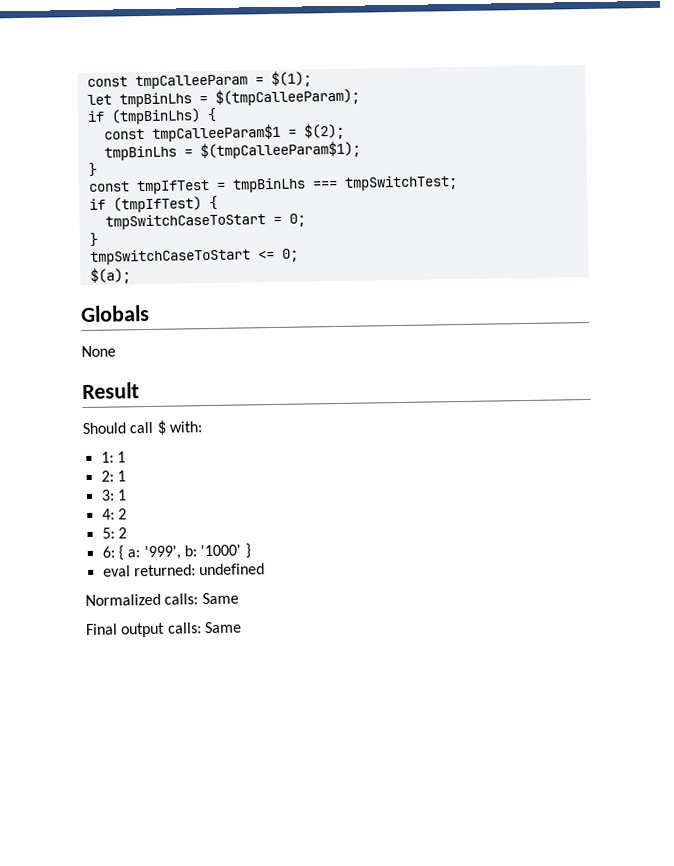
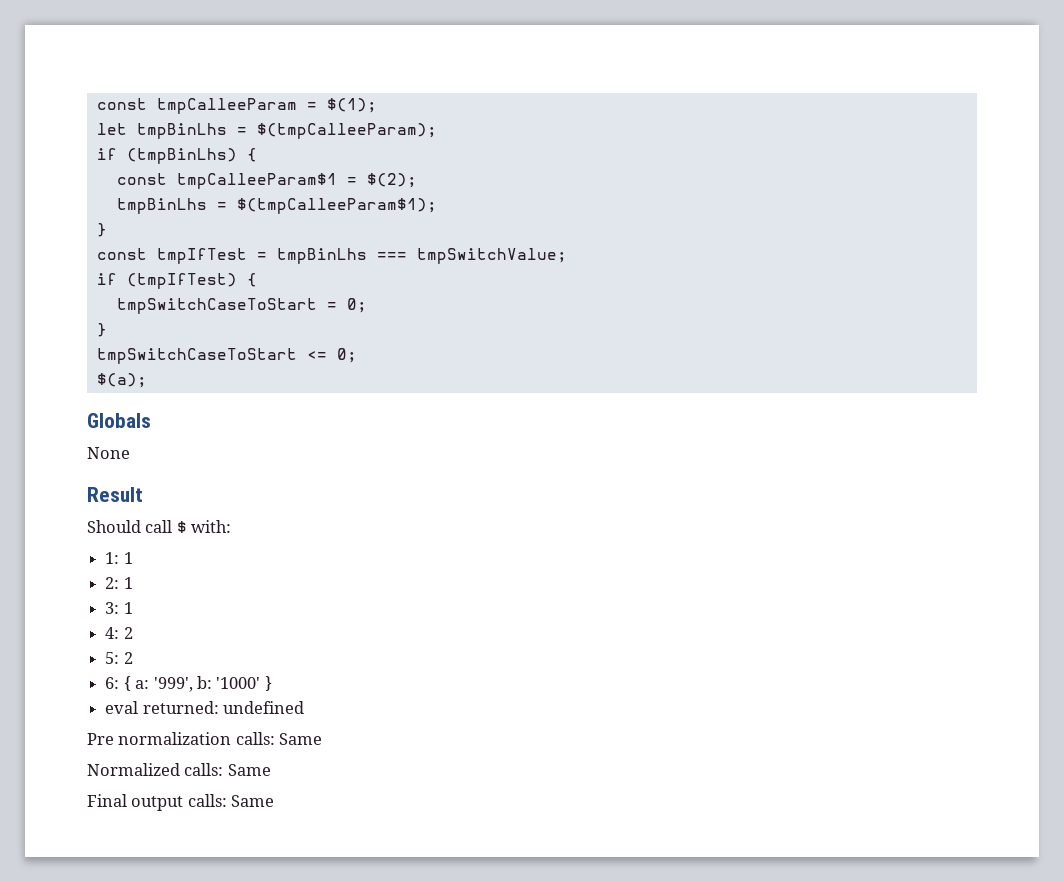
[343,175,458,191] tmpSwitchTest; -> [416,248,567,264] tmpSwitchValue;
(266, 569) none -> [87,732,323,745] // Pre normalization calls: Same

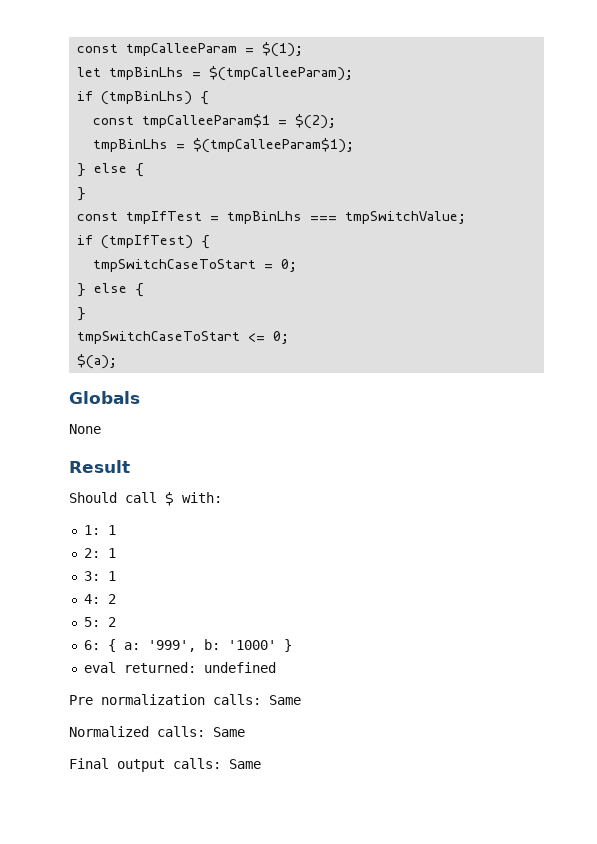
(437, 206) none -> [77,163,145,177] // } else {
(367, 305) none -> [77,283,145,297] // } else {

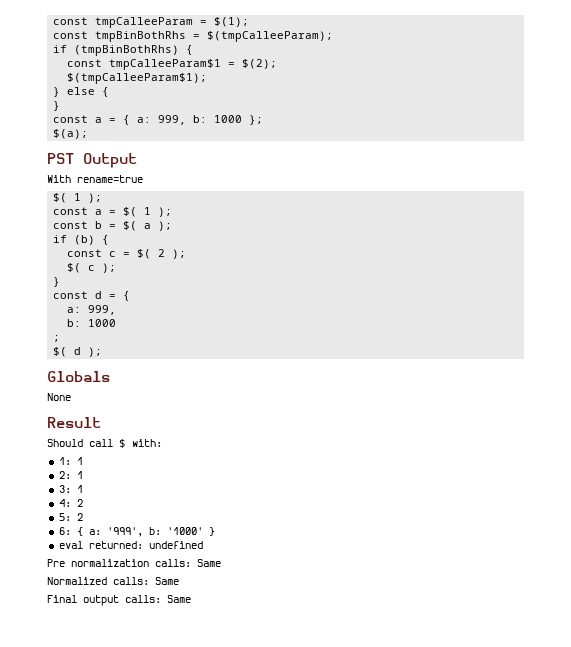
[77,67,185,80] let tmpBinLhs -> [53,31,187,42] const tmpBinBothRhs
[101,91,193,105] (tmpBinLhs) -> [74,45,180,56] (tmpBinBothRhs)
[93,139,186,152] tmpBinLhs = -> (278, 64) none
[126,211,467,224] [77,235,211,249] [93,259,298,272] [77,283,145,297] [77,307,87,321] [77,331,290,344] [77,354,118,369] tmpIfTest = tmpBinLhs === tmpSwitchValue; // if (tmpIfTest) { // tmpSwitchCaseToStart = 0; // } else { // } // tmpSwitchCaseToStart <= 0; // $(a); -> [95,115,264,125] [53,129,89,139] [47,153,137,168] [47,175,143,183] [53,193,103,203] [53,207,173,217] [53,221,173,231] [53,235,110,245] [67,249,187,259] [67,263,117,273] [53,277,61,287] [53,291,131,301] [67,305,117,315] [67,319,117,327] [53,335,61,342] [53,347,103,357] a = { a: 999, b: 1000 }; // $(a); // PST Output // With rename=true // $( 1 ); // const a = $( 1 ); // const b = $( a ); // if (b) { // const c = $( 2 ); // $( c ); // } // const d = { // a: 999, // b: 1000 // ; // $( d );

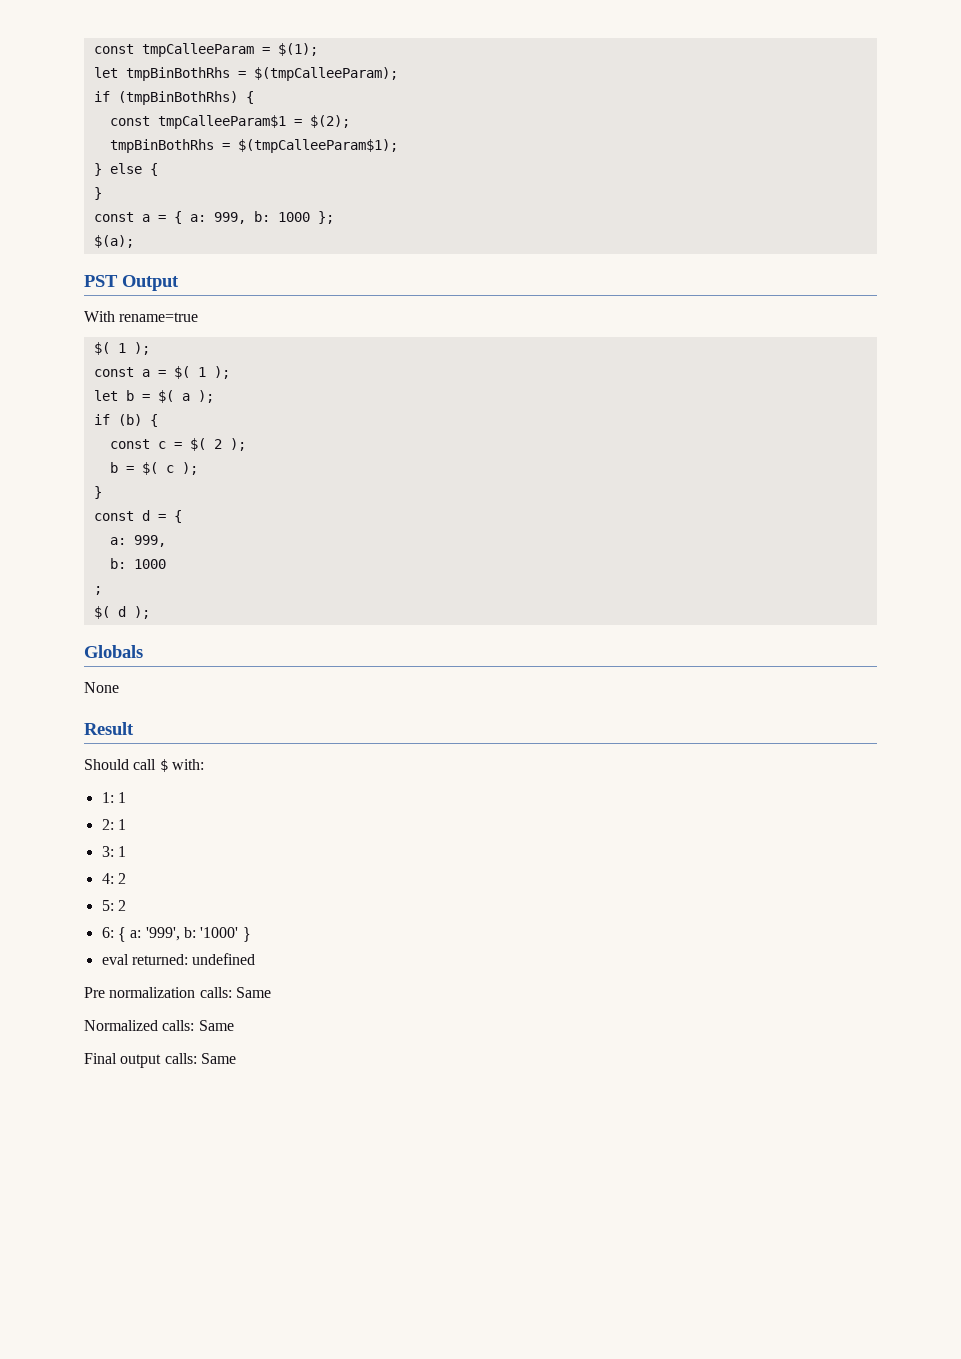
[53,31,89,39] const -> [93,67,118,78] let
(278, 64) none -> [109,139,230,153] tmpBinBothRhs =
[53,221,89,229] const -> [93,390,118,401] let
(187, 254) none -> [109,462,134,473] b =

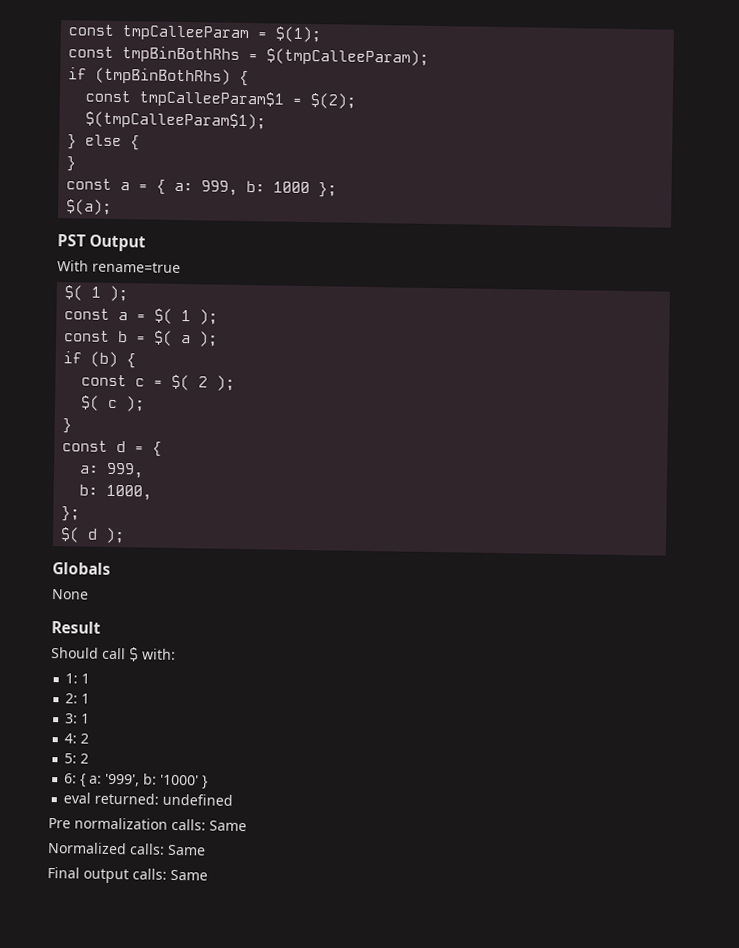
[93,67,118,78] let -> [68,46,115,58] const
[109,139,230,153] tmpBinBothRhs = -> (357, 101) none
[93,390,118,401] let -> [64,330,111,342] const
[109,462,134,473] b = -> (236, 383) none
[133,559,166,569] [93,586,102,595] 1000 // ; -> [106,484,153,501] [61,506,81,522] 1000, // };

